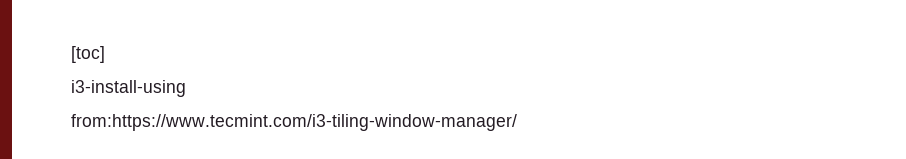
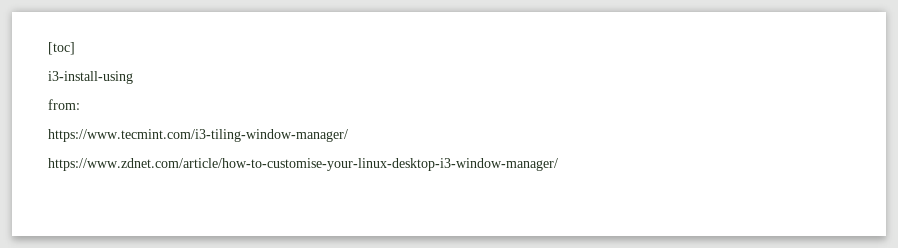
[71,114,517,131] from:https://www.tecmint.com/i3-tiling-window-manager/ -> [48,99,80,110] [48,129,348,142] [48,158,558,171] from: // https://www.tecmint.com/i3-tiling-window-manager/ // https://www.zdnet.com/article/how-to-customise-your-linux-desktop-i3-window-manager/

